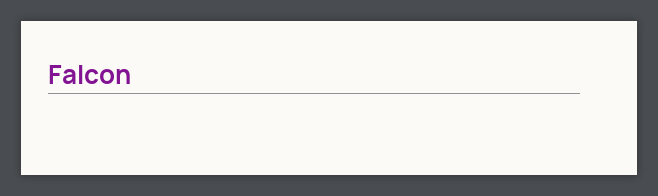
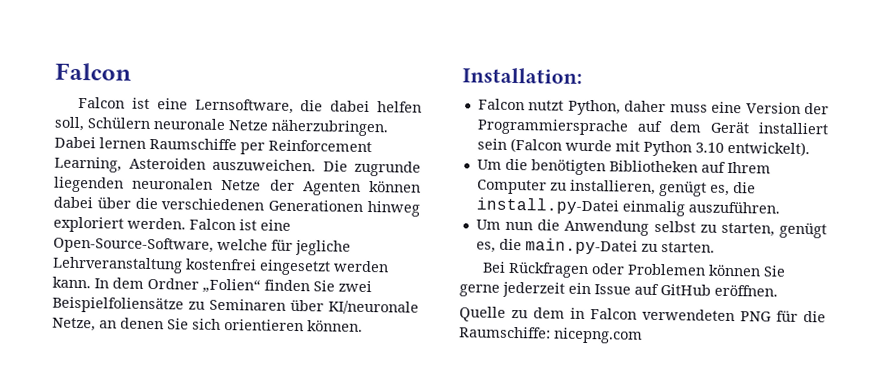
[48,65,131,84] Falcon -> [55,62,132,81] [78,96,422,114] [54,116,389,137] [54,136,372,155] [54,156,421,177] [54,176,421,196] [53,196,420,217] [53,216,291,233] [53,236,351,256] [52,256,389,276] [52,276,372,294] [52,296,419,315] [52,317,363,332] [462,67,583,84] [477,98,829,116] [476,118,829,136] [476,137,810,157] [476,158,771,176] [476,179,756,197] [475,197,780,217] [475,219,827,239] [475,238,715,255] [482,261,787,279] [459,281,778,298] [459,306,826,323] [459,326,643,344] Falcon // Falcon ist eine Lernsoftware, die dabei helfen soll, Schülern neuronale Netze näherzubringen. Dabei lernen Raumschiffe per Reinforcement Learning, Asteroiden auszuweichen. Die zugrunde liegenden neuronalen Netze der Agenten können dabei über die verschiedenen Generationen hinweg exploriert werden. Falcon ist eine Open-Source-Software, welche für jegliche Lehrveranstaltung kostenfrei eingesetzt werden kann. In dem Ordner „Folien“ finden Sie zwei Beispielfoliensätze zu Seminaren über KI/neuronale Netze, an denen Sie sich orientieren können. // Installation: // Falcon nutzt Python, daher muss eine Version der Programmiersprache auf dem Gerät installiert sein (Falcon wurde mit Python 3.10 entwickelt). // Um die benötigten Bibliotheken auf Ihrem Computer zu installieren, genügt es, die install.py-Datei einmalig auszuführen. // Um nun die Anwendung selbst zu starten, genügt es, die main.py-Datei zu starten. // Bei Rückfragen oder Problemen können Sie gerne jederzeit ein Issue auf GitHub eröffnen. // Quelle zu dem in Falcon verwendeten PNG für die Raumschiffe: nicepng.com

